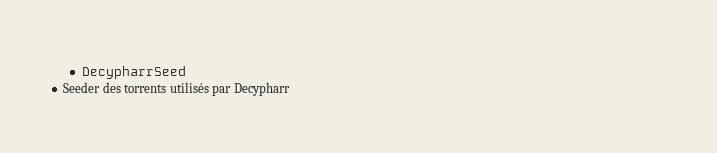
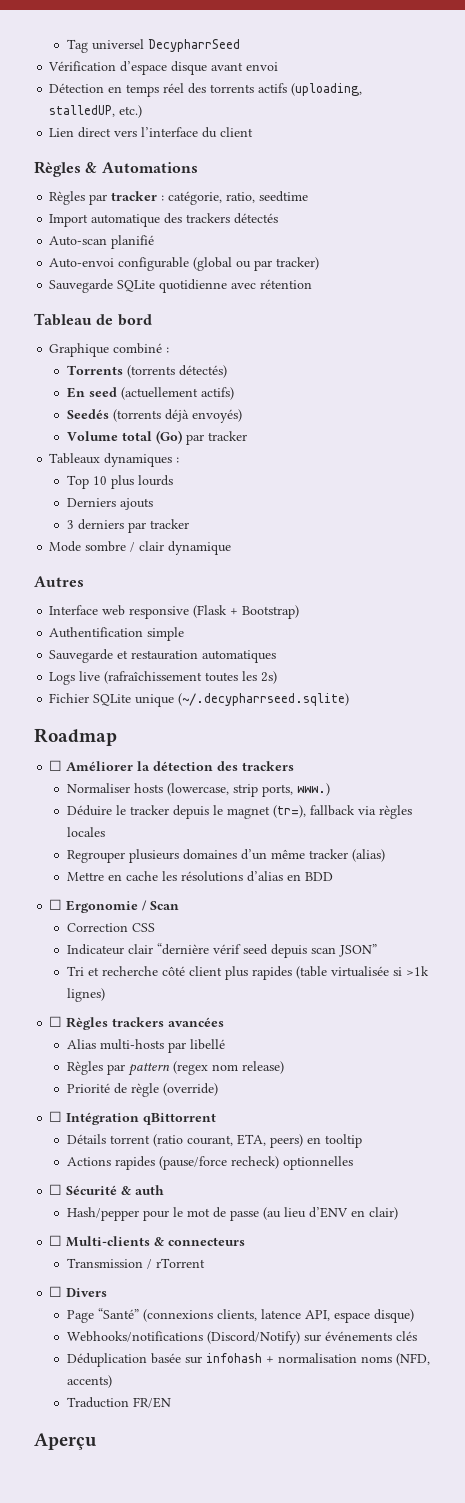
(81, 72) none -> [66,39,144,53] Tag universel
[63,82,290,96] Seeder des torrents utilisés par Decypharr -> [48,61,279,75] [49,83,363,97] [49,105,143,118] [49,127,254,138] [34,161,198,177] [49,191,309,205] [49,213,279,227] [49,235,155,249] [49,257,320,271] [49,279,313,293] [34,313,152,326] [49,343,170,357] [66,365,227,378] [66,387,234,400] [66,409,242,423] [66,430,247,445] [49,453,180,467] [66,475,173,489] [66,498,153,510] [66,519,189,533] [49,541,232,555] [34,576,84,587] [49,605,300,619] [49,627,185,641] [49,649,277,663] [49,671,278,685] [49,693,350,707] [34,728,117,746] [49,760,295,771] [66,783,330,797] [66,805,412,819] [66,827,105,837] [66,849,385,863] [66,871,333,882] [49,899,180,913] [66,923,155,932] [66,943,377,958] [66,966,429,980] [66,988,105,1002] [49,1016,225,1030] [66,1039,225,1053] [66,1061,284,1076] [66,1083,218,1097] [49,1111,217,1125] [66,1134,362,1148] [66,1156,353,1170] [49,1184,165,1195] [66,1207,398,1221] [49,1235,246,1247] [66,1258,205,1269] [49,1286,108,1297] [66,1308,414,1323] [66,1331,417,1345] [66,1353,430,1367] [66,1375,112,1388] [66,1397,171,1408] [34,1433,96,1450] Vérification d’espace disque avant envoi // Détection en temps réel des torrents actifs (uploading, stalledUP, etc.) // Lien direct vers l’interface du client // Règles & Automations // Règles par tracker : catégorie, ratio, seedtime // Import automatique des trackers détectés // Auto-scan planifié // Auto-envoi configurable (global ou par tracker) // Sauvegarde SQLite quotidienne avec rétention // Tableau de bord // Graphique combiné : // Torrents (torrents détectés) // En seed (actuellement actifs) // Seedés (torrents déjà envoyés) // Volume total (Go) par tracker // Tableaux dynamiques : // Top 10 plus lourds // Derniers ajouts // 3 derniers par tracker // Mode sombre / clair dynamique // Autres // Interface web responsive (Flask + Bootstrap) // Authentification simple // Sauvegarde et restauration automatiques // Logs live (rafraîchissement toutes les 2s) // Fichier SQLite unique (~/.decypharrseed.sqlite) // Roadmap // ☐ Améliorer la détection des trackers // Normaliser hosts (lowercase, strip ports, www.) // Déduire le tracker depuis le magnet (tr=), fallback via règles locales // Regrouper plusieurs domaines d’un même tracker (alias) // Mettre en cache les résolutions d’alias en BDD // ☐ Ergonomie / Scan // Correction CSS // Indicateur clair “dernière vérif seed depuis scan JSON” // Tri et recherche côté client plus rapides (table virtualisée si >1k lignes) // ☐ Règles trackers avancées // Alias multi-hosts par libellé // Règles par pattern (regex nom release) // Priorité de règle (override) // ☐ Intégration qBittorrent // Détails torrent (ratio courant, ETA, peers) en tooltip // Actions rapides (pause/force recheck) optionnelles // ☐ Sécurité & auth // Hash/pepper pour le mot de passe (au lieu d’ENV en clair) // ☐ Multi-clients & connecteurs // Transmission / rTorrent // ☐ Divers // Page “Santé” (connexions clients, latence API, espace disque) // Webhooks/notifications (Discord/Notify) sur événements clés // Déduplication basée sur infohash + normalisation noms (NFD, accents) // Traduction FR/EN // Aperçu

